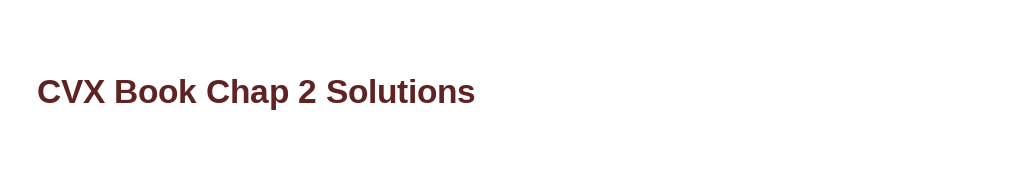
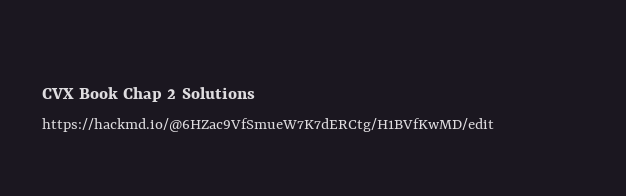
(477, 91) none -> [42,118,494,132] // https://hackmd.io/@6HZac9VfSmueW7K7dERCtg/H1BVfKwMD/edit

